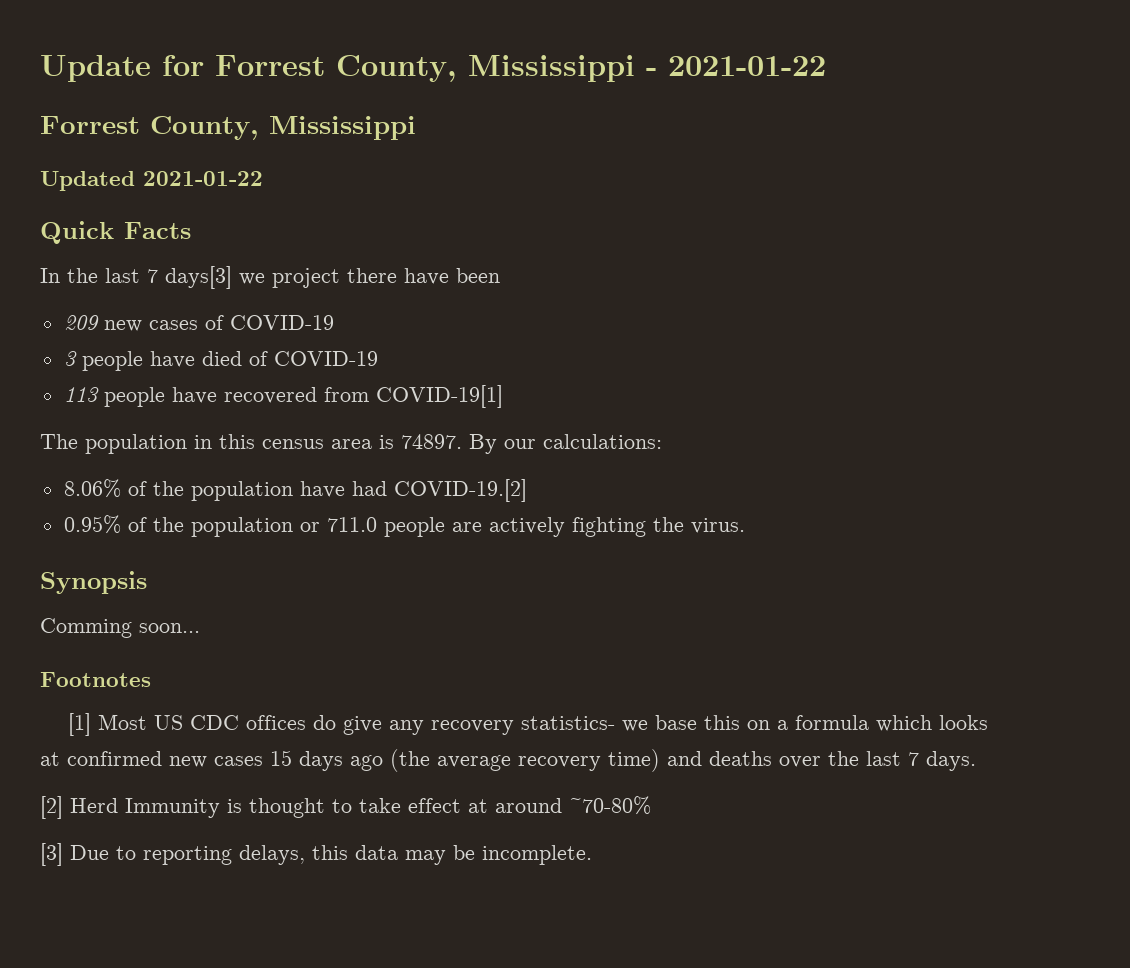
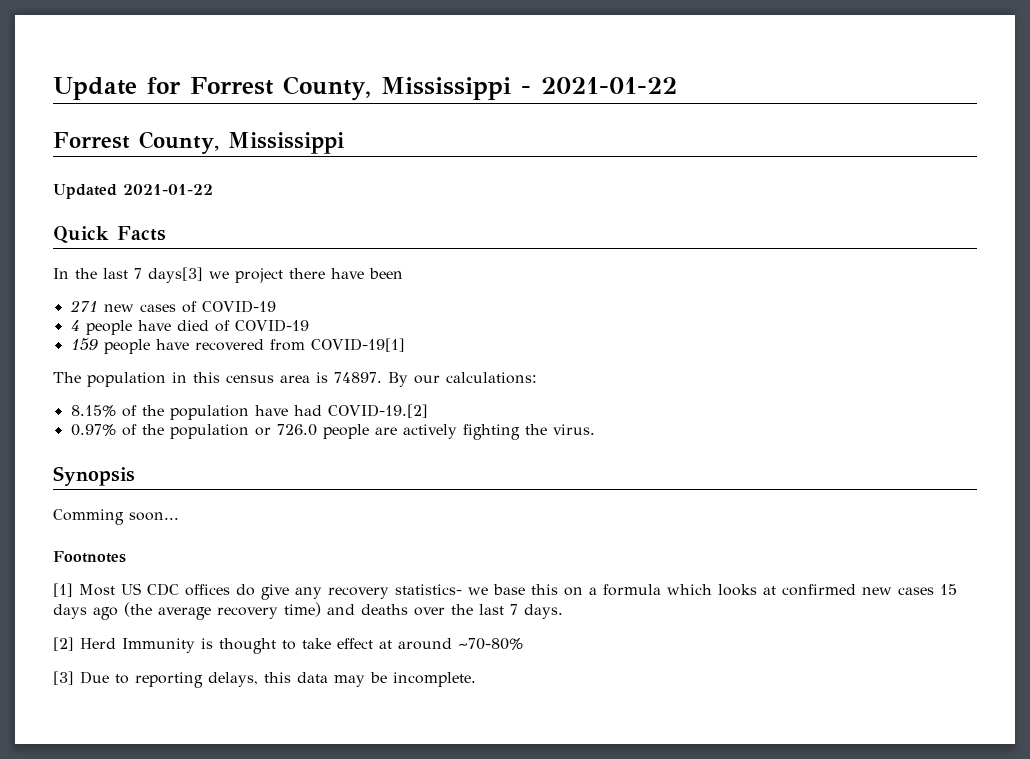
[63,315,99,330] 209 -> [69,300,98,312] 271
[63,351,77,366] 3 -> [70,320,80,331] 4
[63,387,99,402] 113 -> [70,338,98,351] 159
[63,479,121,498] 8.06% -> [70,405,116,417] 8.15%
[63,515,121,534] 0.95% -> [70,424,116,436] 0.97%
[326,517,377,532] 711.0 -> [276,424,317,436] 726.0

